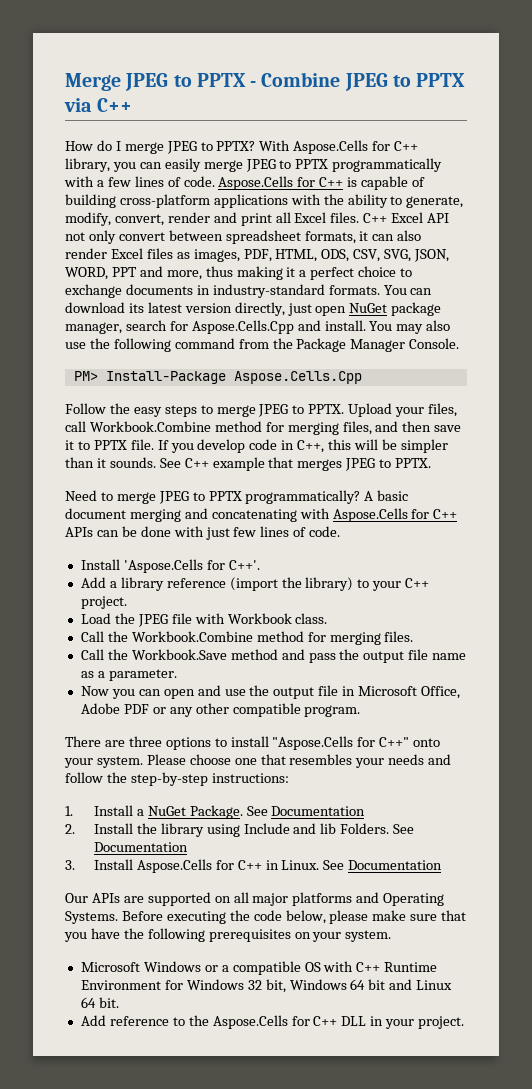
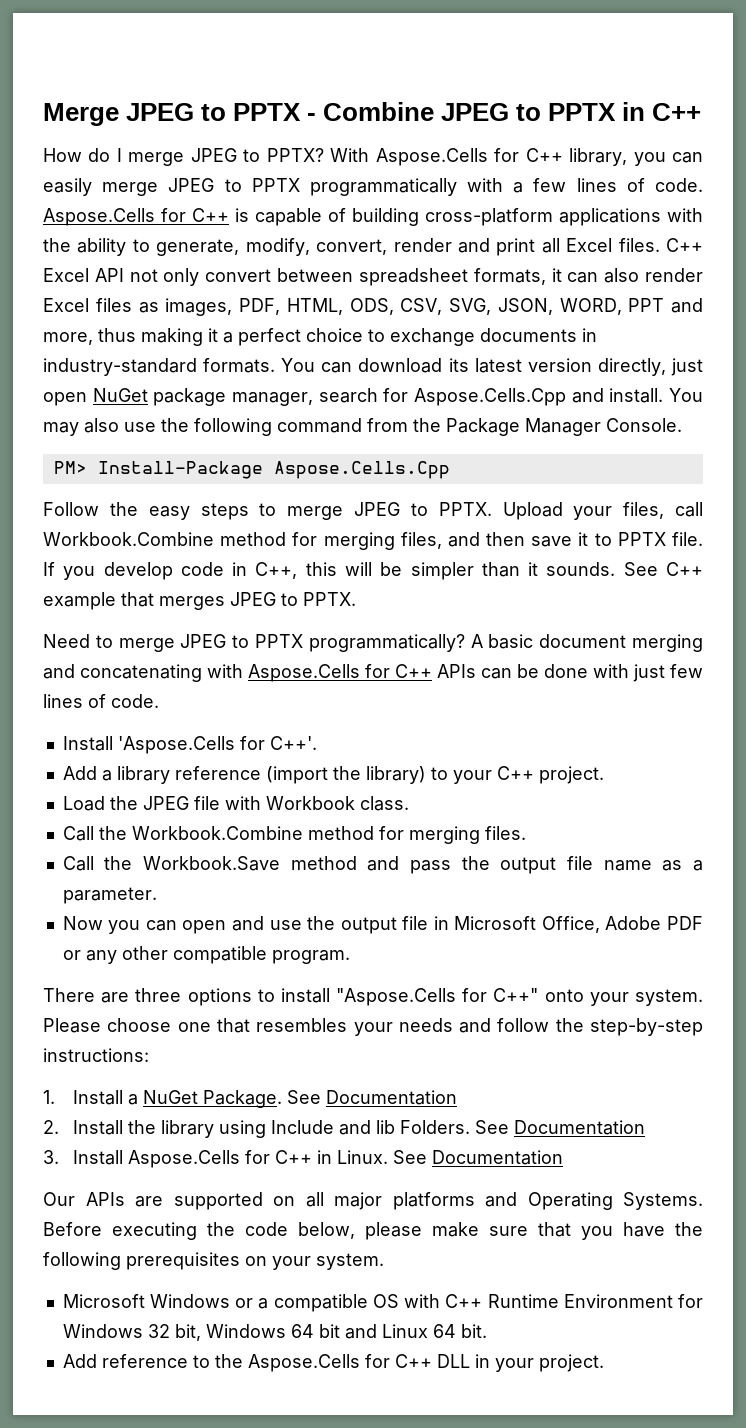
[64,98,92,112] via -> [622,102,646,121] in

